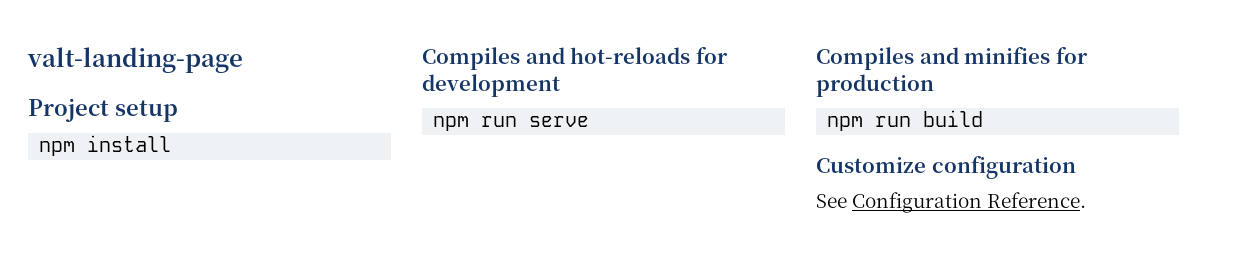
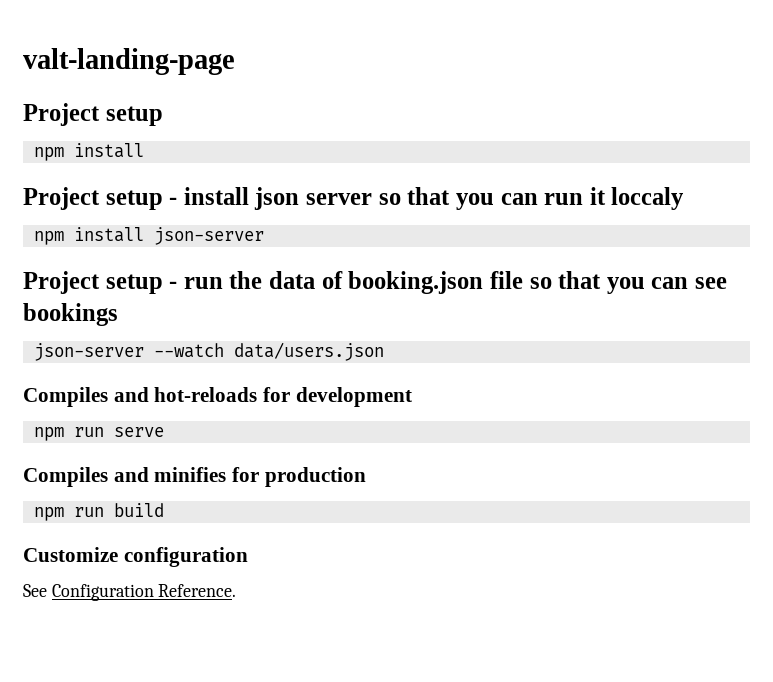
(172, 143) none -> [23,187,685,210] [33,227,264,245] [23,271,727,294] [23,303,118,326] [33,342,384,361] // Project setup - install json server so that you can run it loccaly // npm install json-server // Project setup - run the data of booking.json file so that you can see bookings // json-server --watch data/users.json

